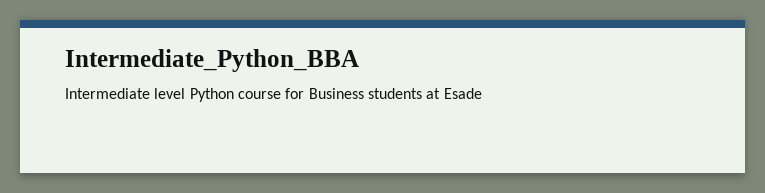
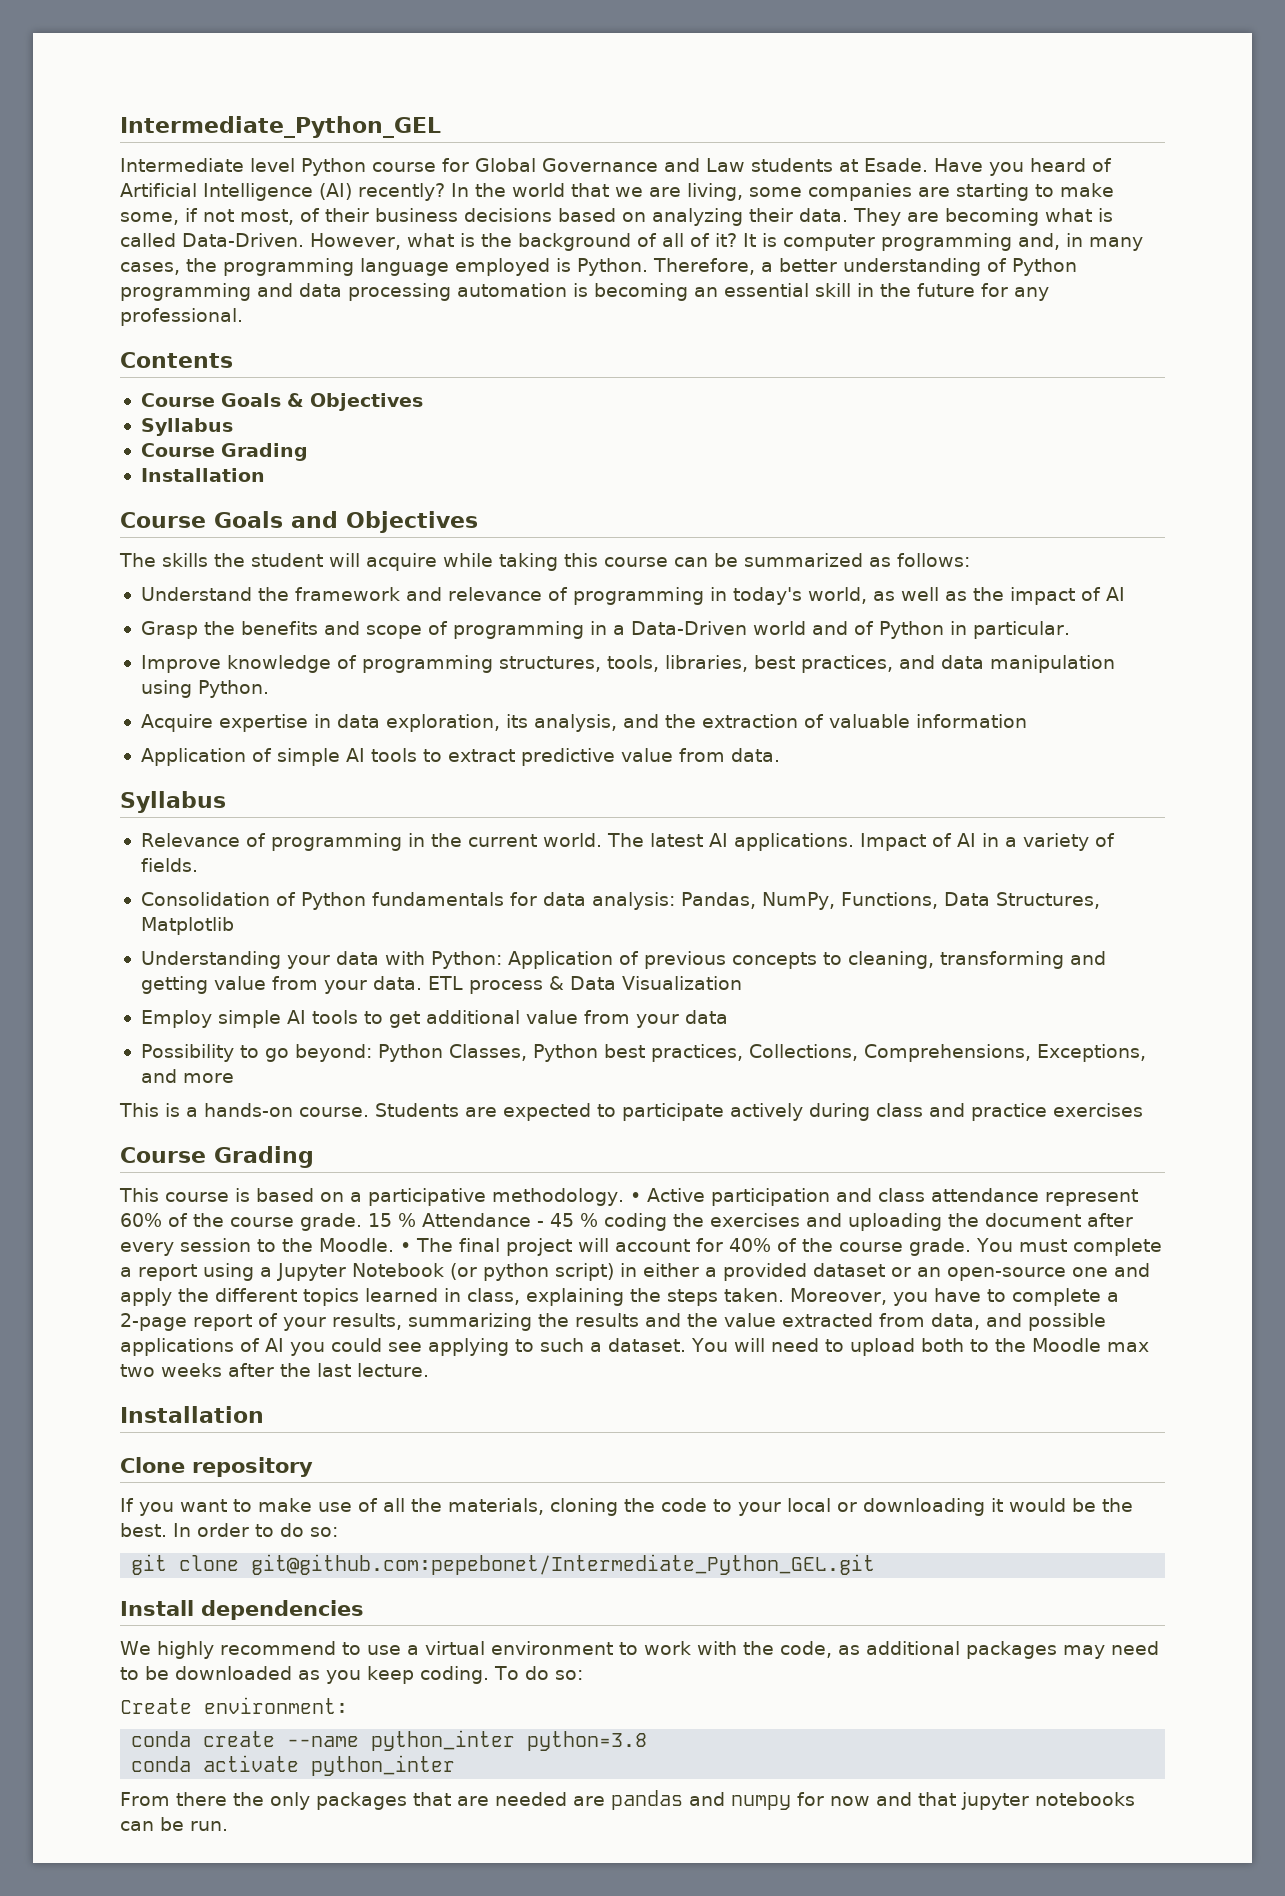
[65,49,359,72] Intermediate_Python_BBA -> [120,116,441,138] Intermediate_Python_GEL
[308,88,482,99] Business students at Esade -> [475,158,1112,176] [120,183,1114,201] [120,208,1113,226] [120,233,1143,251] [120,258,1077,276] [120,283,1049,301] [120,308,243,326] [120,352,233,368] [140,393,423,411] [140,418,233,436] [140,443,308,461] [140,468,265,482] [120,511,478,533] [119,553,970,571] [140,587,1125,605] [140,621,1070,639] [140,655,1115,673] [140,680,269,698] [140,714,1027,732] [140,748,780,766] [120,791,226,813] [140,833,1115,851] [140,858,198,872] [140,892,1100,910] [140,917,234,935] [140,951,1106,969] [140,976,742,994] [140,1010,728,1028] [140,1044,1146,1062] [140,1069,234,1083] [119,1103,1143,1121] [120,1146,314,1168] [119,1188,1138,1206] [120,1213,1133,1231] [120,1238,1162,1256] [120,1263,1150,1281] [120,1288,1119,1306] [120,1313,1106,1331] [120,1338,1149,1356] [120,1363,429,1377] [120,1406,264,1423] [120,1457,313,1477] [120,1498,1133,1516] [120,1523,338,1537] [131,1554,876,1575] [120,1600,364,1620] [120,1641,1159,1659] [120,1666,583,1684] [120,1697,348,1714] [131,1730,648,1751] [131,1755,456,1776] [120,1790,1135,1810] [120,1817,228,1831] Global Governance and Law students at Esade. Have you heard of Artificial Intelligence (AI) recently? In the world that we are living, some companies are starting to make some, if not most, of their business decisions based on analyzing their data. They are becoming what is called Data-Driven. However, what is the background of all of it? It is computer programming and, in many cases, the programming language employed is Python. Therefore, a better understanding of Python programming and data processing automation is becoming an essential skill in the future for any professional. // Contents // Course Goals & Objectives // Syllabus // Course Grading // Installation // Course Goals and Objectives // The skills the student will acquire while taking this course can be summarized as follows: // Understand the framework and relevance of programming in today's world, as well as the impact of AI // Grasp the benefits and scope of programming in a Data-Driven world and of Python in particular. // Improve knowledge of programming structures, tools, libraries, best practices, and data manipulation using Python. // Acquire expertise in data exploration, its analysis, and the extraction of valuable information // Application of simple AI tools to extract predictive value from data. // Syllabus // Relevance of programming in the current world. The latest AI applications. Impact of AI in a variety of fields. // Consolidation of Python fundamentals for data analysis: Pandas, NumPy, Functions, Data Structures, Matplotlib // Understanding your data with Python: Application of previous concepts to cleaning, transforming and getting value from your data. ETL process & Data Visualization // Employ simple AI tools to get additional value from your data // Possibility to go beyond: Python Classes, Python best practices, Collections, Comprehensions, Exceptions, and more // This is a hands-on course. Students are expected to participate actively during class and practice exercises // Course Grading // This course is based on a participative methodology. • Active participation and class attendance represent 60% of the course grade. 15 % Attendance - 45 % coding the exercises and uploading the document after every session to the Moodle. • The final project will account for 40% of the course grade. You must complete a report using a Jupyter Notebook (or python script) in either a provided dataset or an open-source one and apply the different topics learned in class, explaining the steps taken. Moreover, you have to complete a 2-page report of your results, summarizing the results and the value extracted from data, and possible applications of AI you could see applying to such a dataset. You will need to upload both to the Moodle max two weeks after the last lecture. // Installation // Clone repository // If you want to make use of all the materials, cloning the code to your local or downloading it would be the best. In order to do so: // git clone git@github.com:pepebonet/Intermediate_Python_GEL.git // Install dependencies // We highly recommend to use a virtual environment to work with the code, as additional packages may need to be downloaded as you keep coding. To do so: // Create environment: // conda create --name python_inter python=3.8 // conda activate python_inter // From there the only packages that are needed are pandas and numpy for now and that jupyter notebooks can be run.

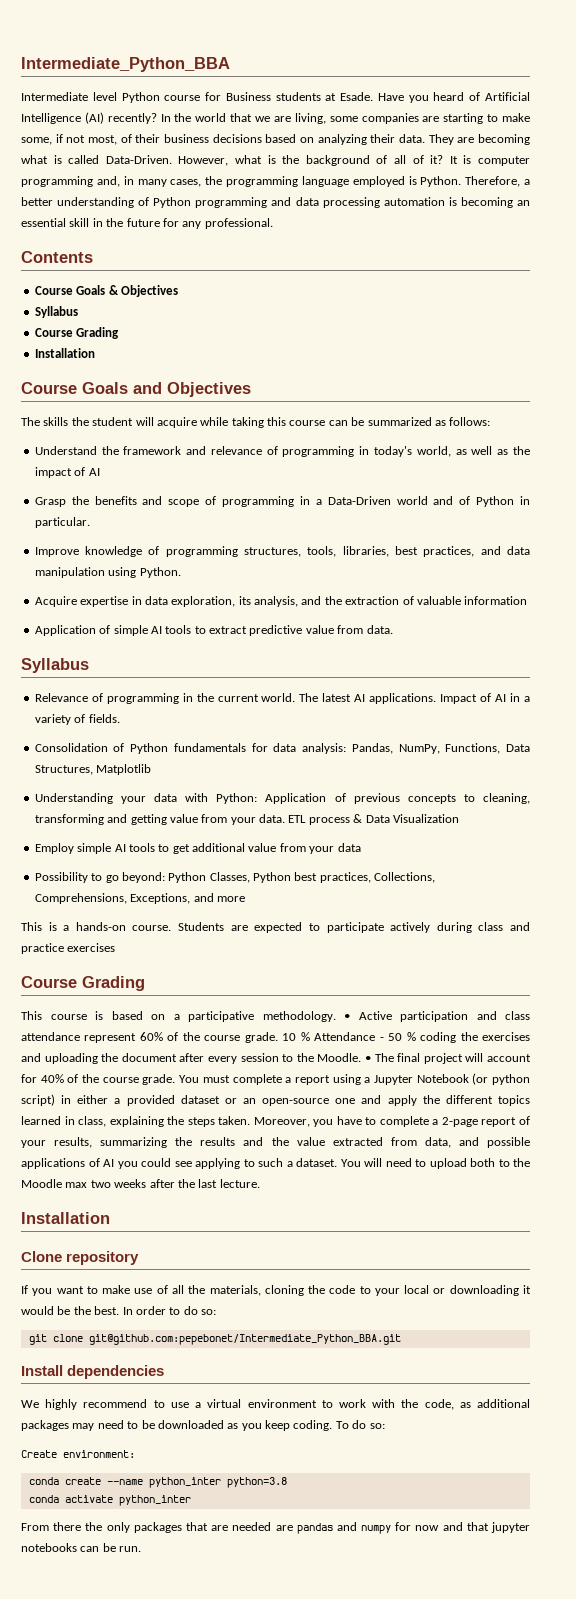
[120,116,441,138] Intermediate_Python_GEL -> [21,57,230,72] Intermediate_Python_BBA
[475,158,745,172] Global Governance and Law -> [225,92,271,101] Business
[368,1213,392,1227] 15 -> [282,1033,297,1041] 10
[550,1213,574,1227] 45 -> [388,1033,403,1041] 50
[251,1554,876,1575] git@github.com:pepebonet/Intermediate_Python_GEL.git -> [88,1334,401,1345] git@github.com:pepebonet/Intermediate_Python_BBA.git

